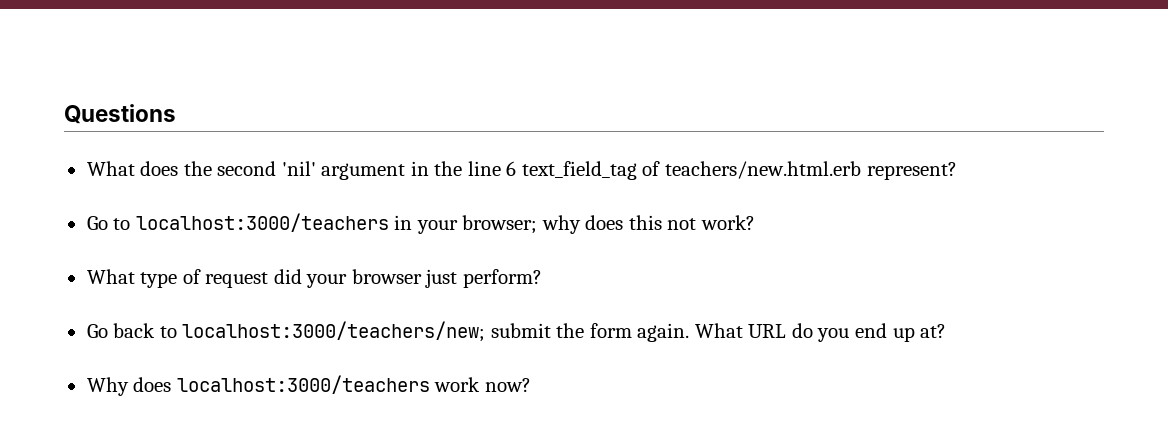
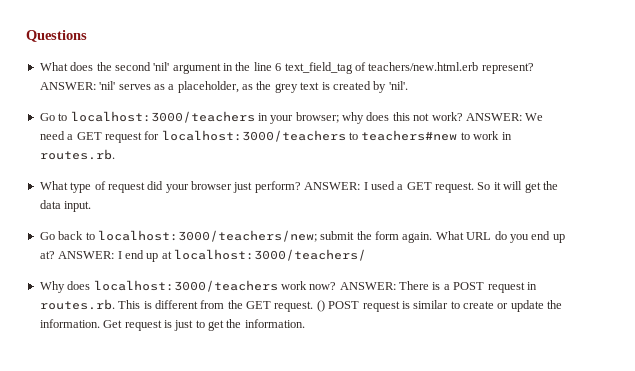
(957, 171) none -> [39,81,408,93] ANSWER: 'nil' serves as a placeholder, as the grey text is created by 'nil'.
(755, 222) none -> [465,113,544,121] [39,130,512,143] [39,149,115,160] ANSWER: We need a GET request for localhost:3000/teachers to teachers#new to work in routes.rb.
(542, 278) none -> [304,181,558,193] [39,200,92,212] ANSWER: I used a GET request. So it will get the data input.
(947, 331) none -> [58,249,366,262] ANSWER: I end up at localhost:3000/teachers/
(531, 385) none -> [339,281,537,293] [39,299,563,312] [39,319,305,331] ANSWER: There is a POST request in routes.rb. This is different from the GET request. () POST request is similar to create or update the information. Get request is just to get the information.

